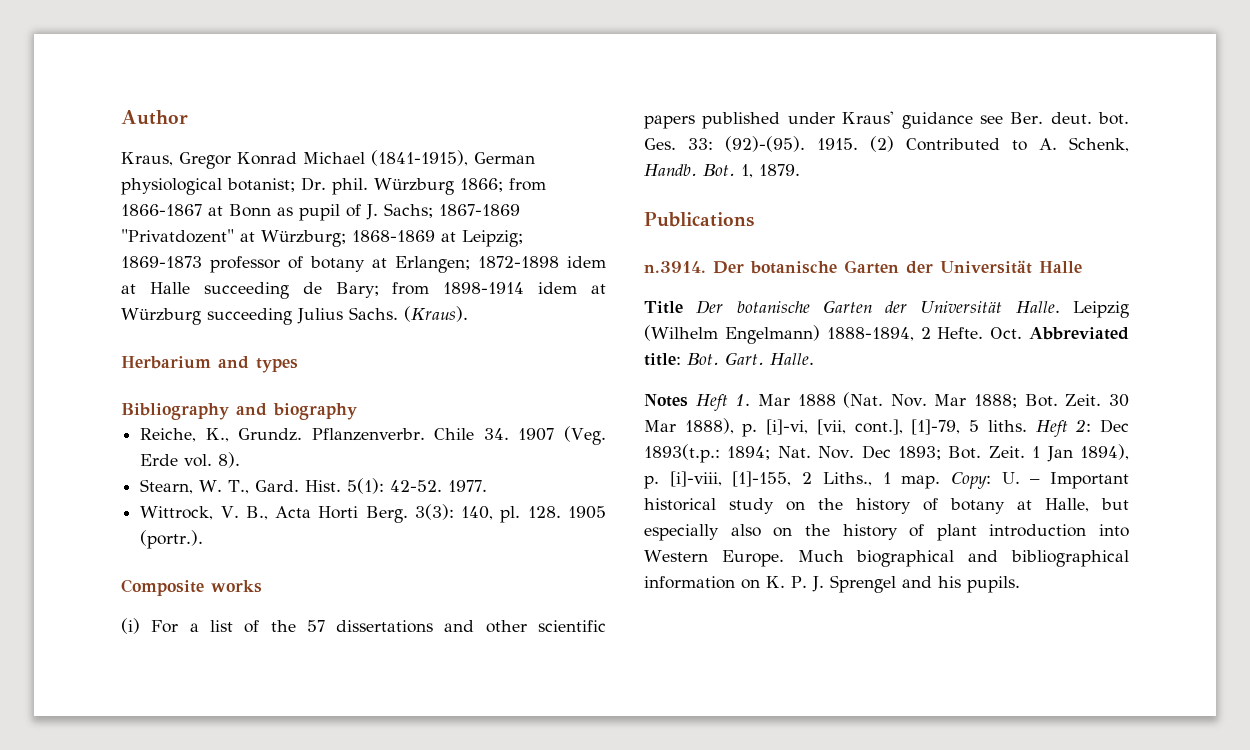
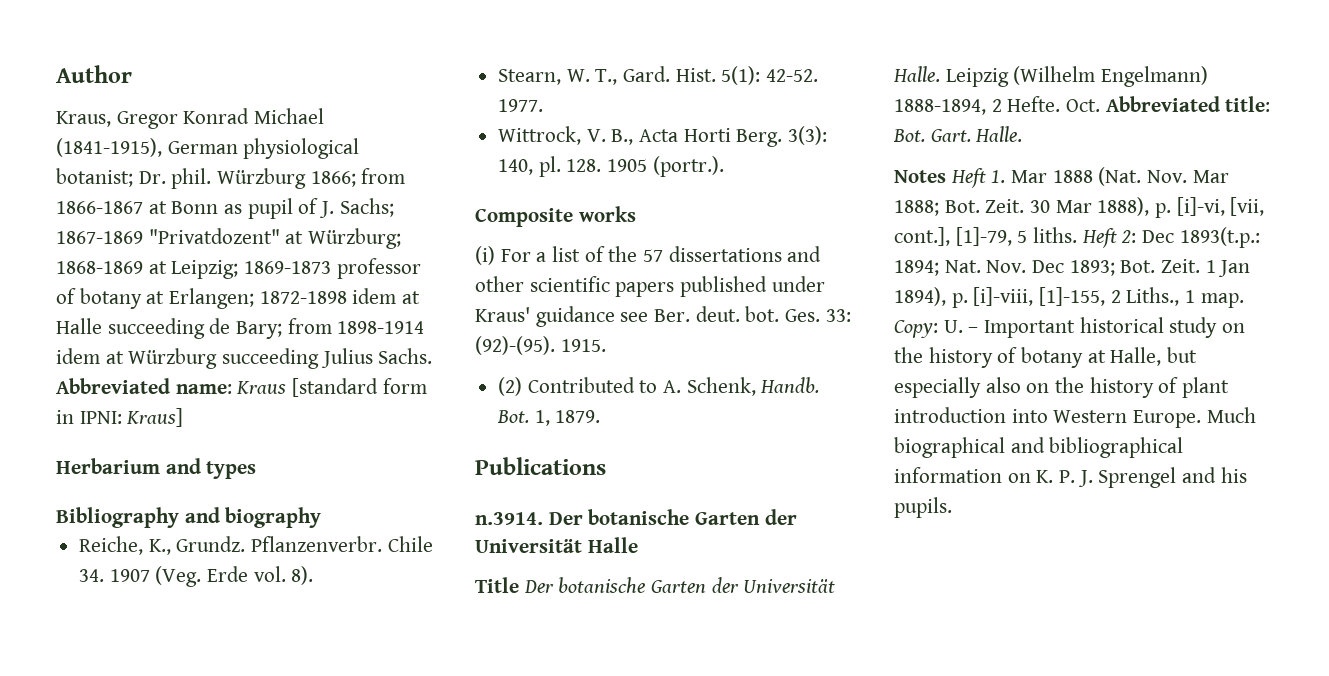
[403,306,468,322] (Kraus). -> [56,378,427,397] [56,408,184,427] Abbreviated name: Kraus [standard form in IPNI: Kraus]
(858, 144) none -> (606, 345) //

